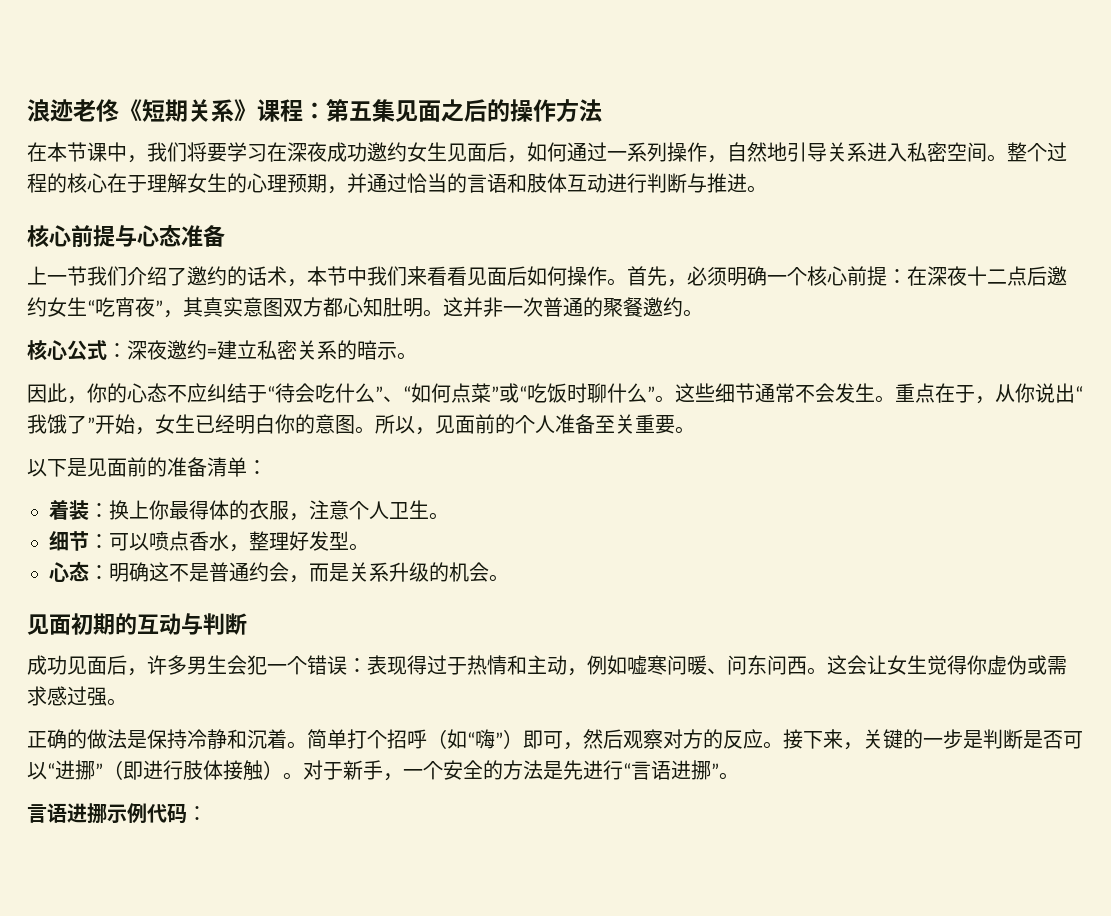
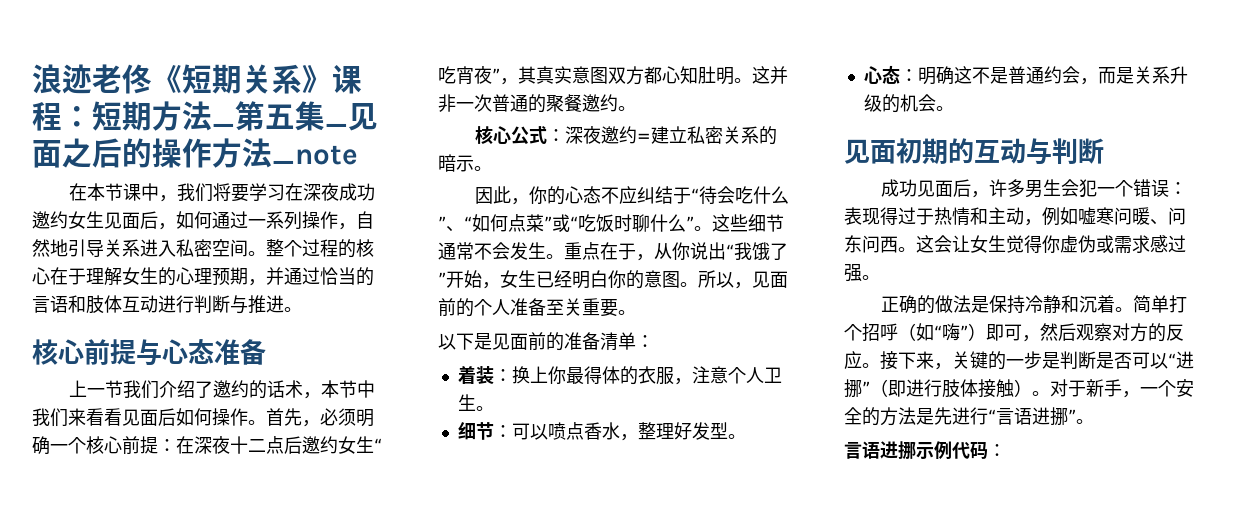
[326,99,395,122] 第五集 -> [92,101,348,131] 短期方法_第五集_
(602, 110) none -> [272,145,358,165] _note

